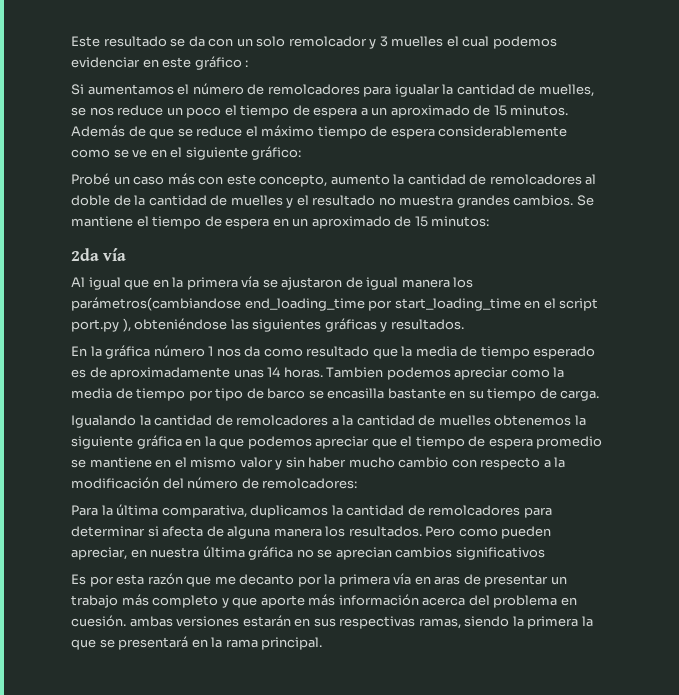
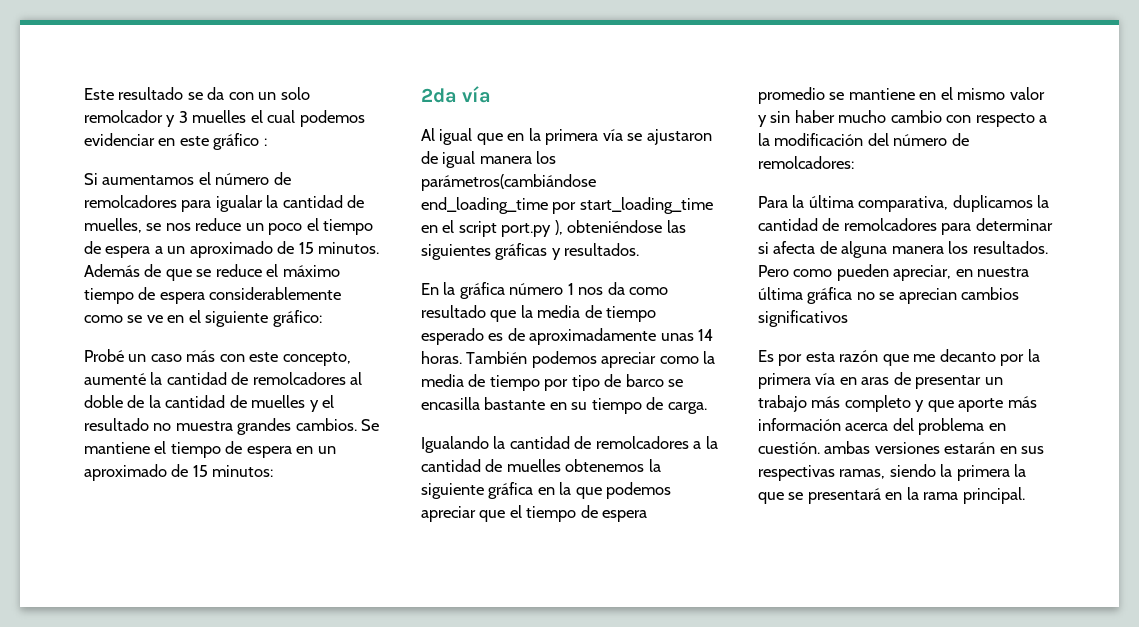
[330,174,390,185] aumento -> [84,373,146,385] aumenté
[71,297,241,311] parámetros(cambiandose -> [421,174,596,191] parámetros(cambiándose
[326,367,384,378] Tambien -> [466,351,528,364] También
[71,615,126,627] cuesión. -> [758,442,820,454] cuestión.

